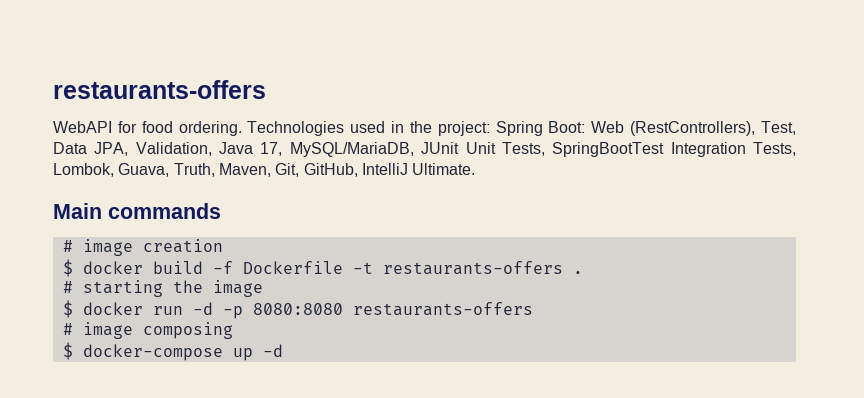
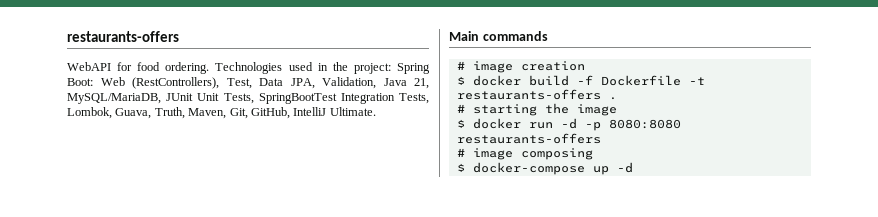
[260,142,283,156] 17, -> [414,78,429,89] 21,

